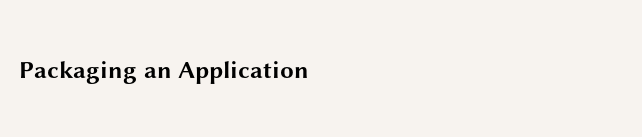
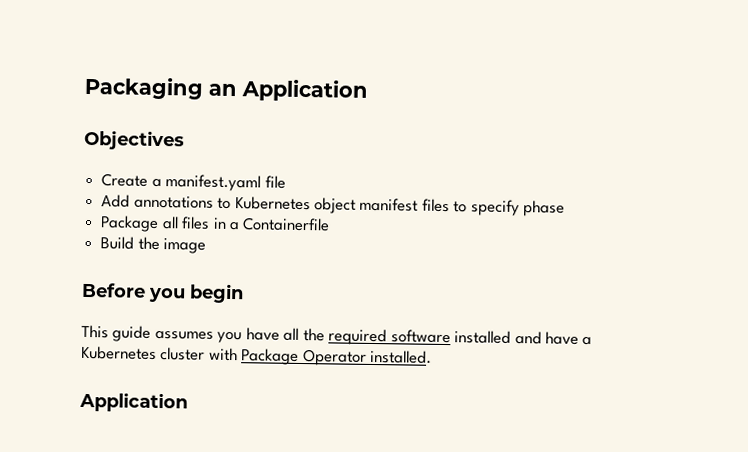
(310, 72) none -> [84,129,185,151] [101,173,286,192] [101,194,566,217] [100,215,331,232] [100,236,207,254] [81,282,244,304] [81,324,593,346] [81,345,433,366] [79,391,188,413] // Objectives // Create a manifest.yaml file // Add annotations to Kubernetes object manifest files to specify phase // Package all files in a Containerfile // Build the image // Before you begin // This guide assumes you have all the required software installed and have a Kubernetes cluster with Package Operator installed. // Application

